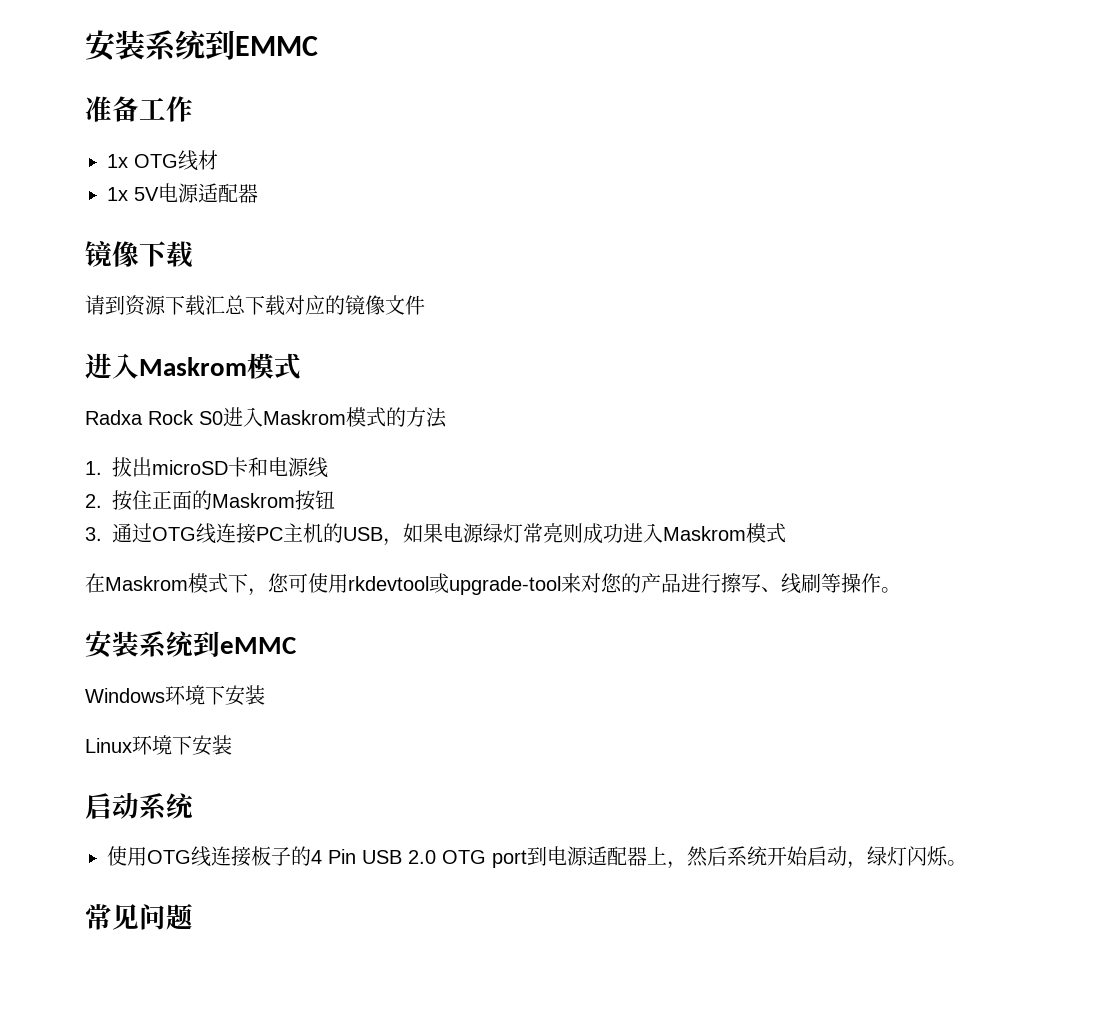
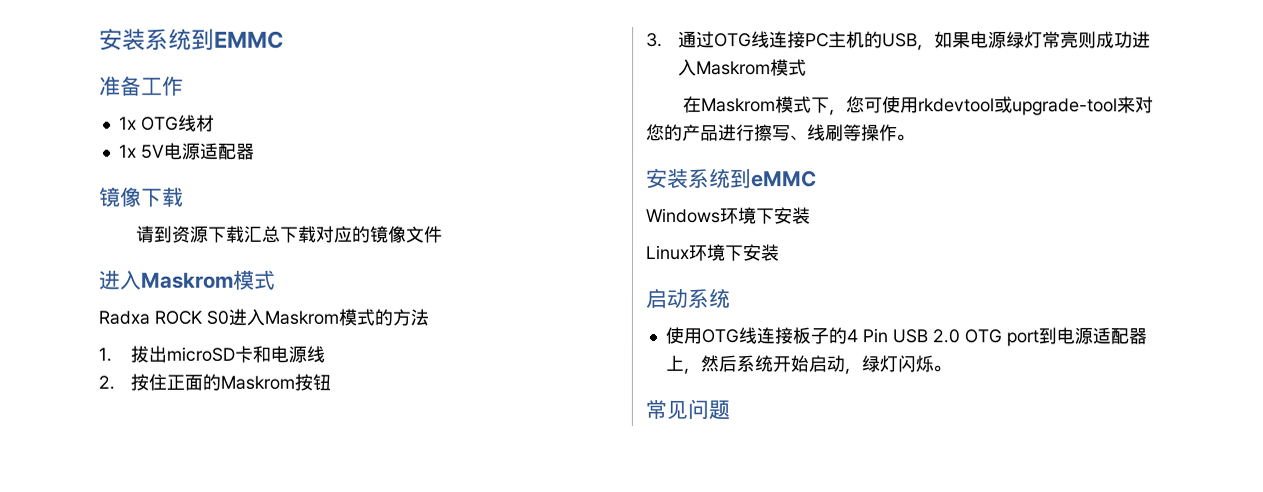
[148,410,194,425] Rock -> [154,310,202,325] ROCK

